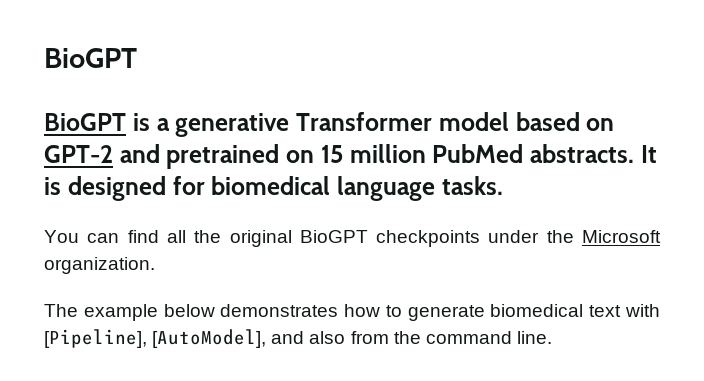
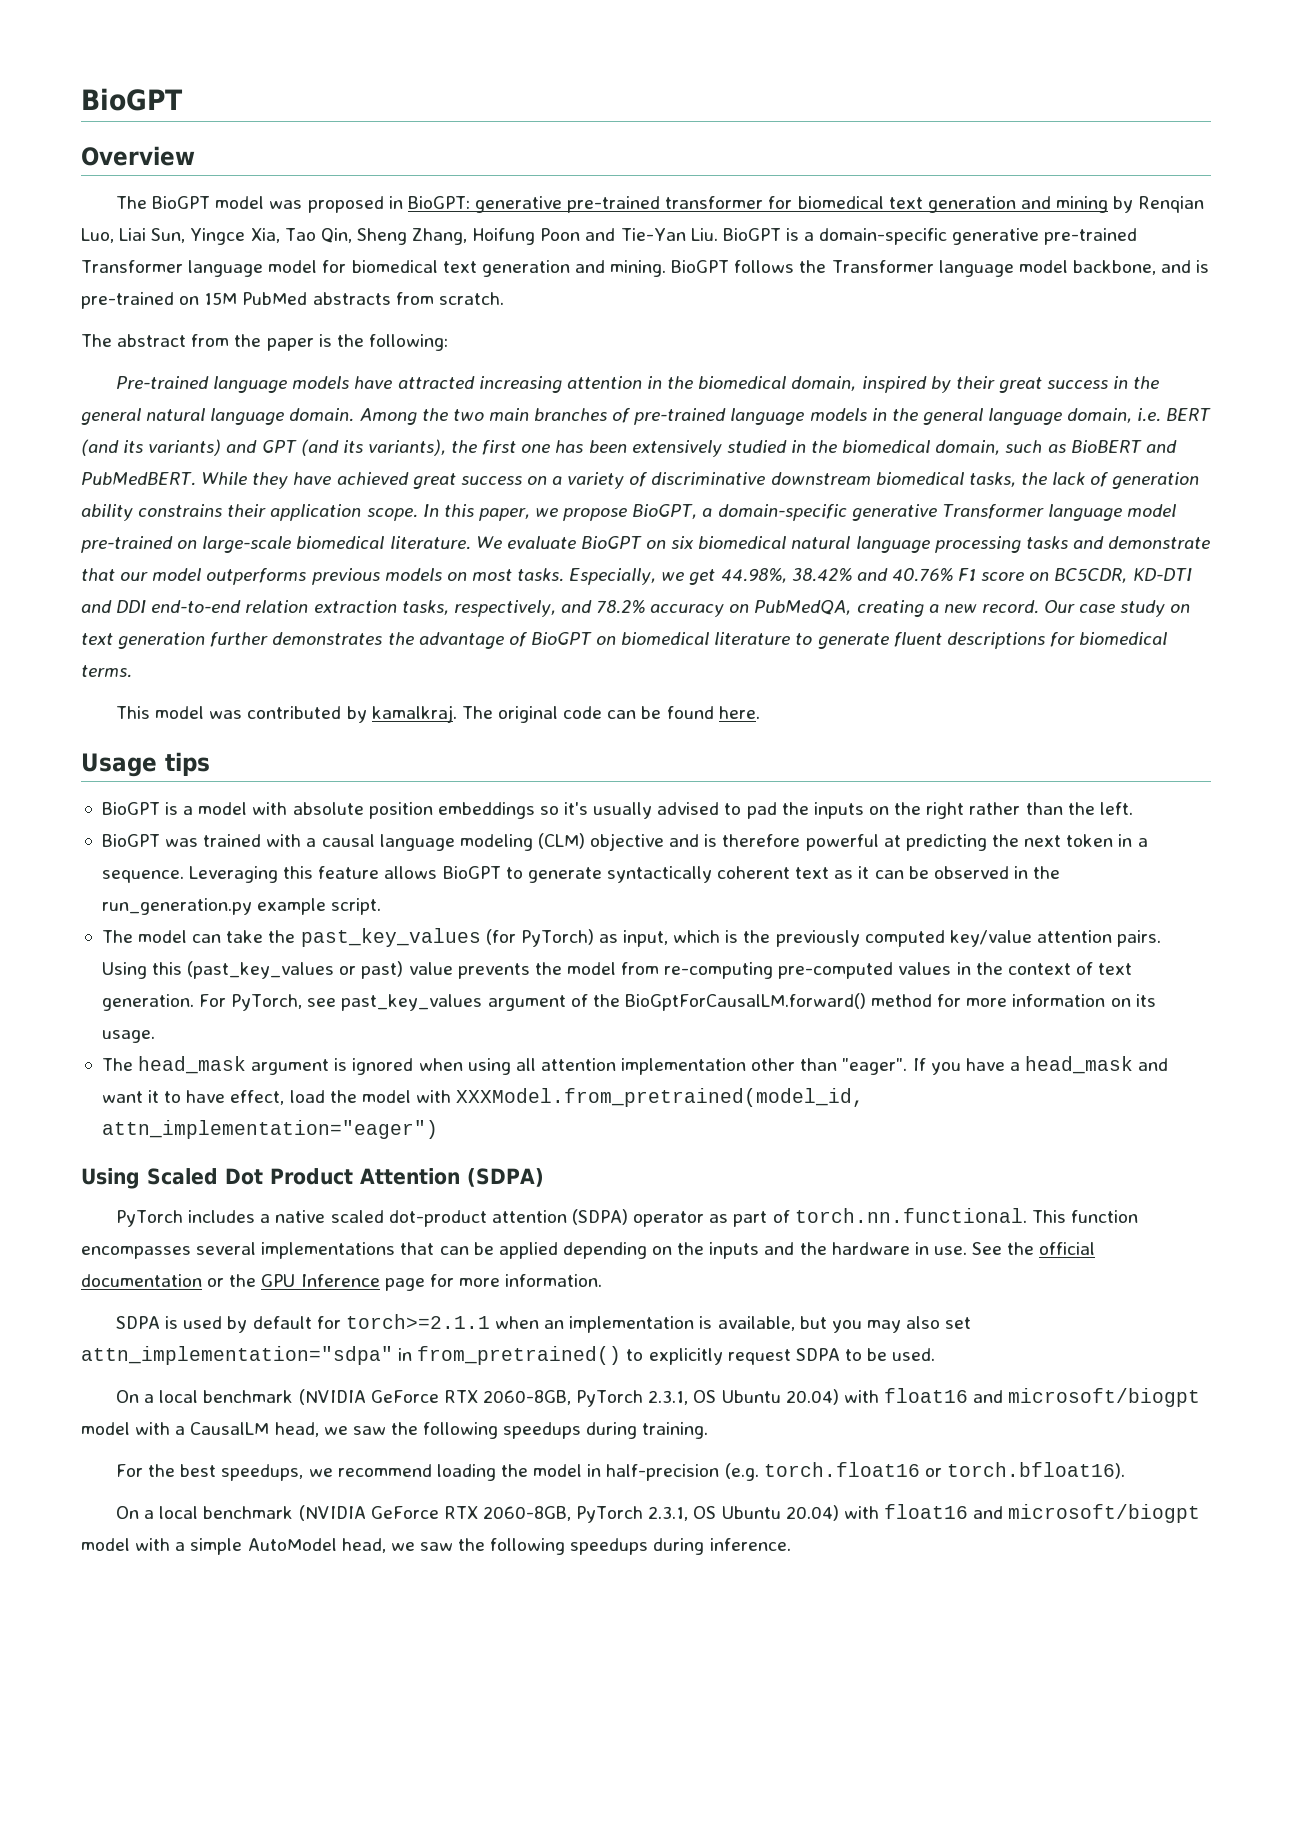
[44,112,615,137] [44,144,657,169] [44,176,503,201] [44,230,661,247] [44,257,155,274] [44,304,661,321] [44,329,552,348] BioGPT is a generative Transformer model based on GPT-2 and pretrained on 15 million PubMed abstracts. It is designed for biomedical language tasks. // You can find all the original BioGPT checkpoints under the Microsoft organization. // The example below demonstrates how to generate biomedical text with [Pipeline], [AutoModel], and also from the command line. -> [81,146,195,166] [116,196,1205,213] [81,228,1138,245] [81,260,1210,277] [81,292,504,309] [81,334,448,351] [116,376,1160,393] [81,408,1212,425] [81,439,1177,457] [81,472,1200,489] [81,504,1177,521] [81,536,1211,553] [81,568,1192,585] [81,600,1191,617] [81,632,1168,649] [81,665,132,678] [116,705,760,723] [81,752,210,777] [101,802,1133,819] [101,833,1148,851] [101,866,1061,883] [101,898,382,915] [101,928,1162,947] [101,961,1133,979] [101,993,1156,1011] [101,1030,155,1043] [101,1056,1169,1075] [101,1088,865,1107] [101,1120,438,1139] [81,1168,544,1189] [116,1208,1138,1227] [81,1242,1096,1259] [81,1274,603,1291] [116,1314,972,1333] [81,1346,936,1365] [116,1388,1201,1407] [81,1422,709,1439] [116,1462,1125,1481] [116,1504,1201,1523] [81,1538,791,1555] Overview // The BioGPT model was proposed in BioGPT: generative pre-trained transformer for biomedical text generation and mining by Renqian Luo, Liai Sun, Yingce Xia, Tao Qin, Sheng Zhang, Hoifung Poon and Tie-Yan Liu. BioGPT is a domain-specific generative pre-trained Transformer language model for biomedical text generation and mining. BioGPT follows the Transformer language model backbone, and is pre-trained on 15M PubMed abstracts from scratch. // The abstract from the paper is the following: // Pre-trained language models have attracted increasing attention in the biomedical domain, inspired by their great success in the general natural language domain. Among the two main branches of pre-trained language models in the general language domain, i.e. BERT (and its variants) and GPT (and its variants), the first one has been extensively studied in the biomedical domain, such as BioBERT and PubMedBERT. While they have achieved great success on a variety of discriminative downstream biomedical tasks, the lack of generation ability constrains their application scope. In this paper, we propose BioGPT, a domain-specific generative Transformer language model pre-trained on large-scale biomedical literature. We evaluate BioGPT on six biomedical natural language processing tasks and demonstrate that our model outperforms previous models on most tasks. Especially, we get 44.98%, 38.42% and 40.76% F1 score on BC5CDR, KD-DTI and DDI end-to-end relation extraction tasks, respectively, and 78.2% accuracy on PubMedQA, creating a new record. Our case study on text generation further demonstrates the advantage of BioGPT on biomedical literature to generate fluent descriptions for biomedical terms. // This model was contributed by kamalkraj. The original code can be found here. // Usage tips // BioGPT is a model with absolute position embeddings so it's usually advised to pad the inputs on the right rather than the left. // BioGPT was trained with a causal language modeling (CLM) objective and is therefore powerful at predicting the next token in a sequence. Leveraging this feature allows BioGPT to generate syntactically coherent text as it can be observed in the run_generation.py example script. // The model can take the past_key_values (for PyTorch) as input, which is the previously computed key/value attention pairs. Using this (past_key_values or past) value prevents the model from re-computing pre-computed values in the context of text generation. For PyTorch, see past_key_values argument of the BioGptForCausalLM.forward() method for more information on its usage. // The head_mask argument is ignored when using all attention implementation other than "eager". If you have a head_mask and want it to have effect, load the model with XXXModel.from_pretrained(model_id, attn_implementation="eager") // Using Scaled Dot Product Attention (SDPA) // PyTorch includes a native scaled dot-product attention (SDPA) operator as part of torch.nn.functional. This function encompasses several implementations that can be applied depending on the inputs and the hardware in use. See the official documentation or the GPU Inference page for more information. // SDPA is used by default for torch>=2.1.1 when an implementation is available, but you may also set attn_implementation="sdpa" in from_pretrained() to explicitly request SDPA to be used. // On a local benchmark (NVIDIA GeForce RTX 2060-8GB, PyTorch 2.3.1, OS Ubuntu 20.04) with float16 and microsoft/biogpt model with a CausalLM head, we saw the following speedups during training. // For the best speedups, we recommend loading the model in half-precision (e.g. torch.float16 or torch.bfloat16). // On a local benchmark (NVIDIA GeForce RTX 2060-8GB, PyTorch 2.3.1, OS Ubuntu 20.04) with float16 and microsoft/biogpt model with a simple AutoModel head, we saw the following speedups during inference.

